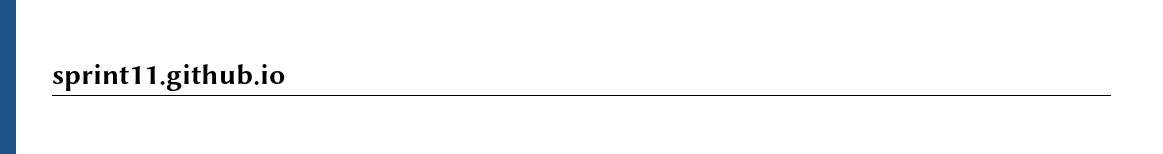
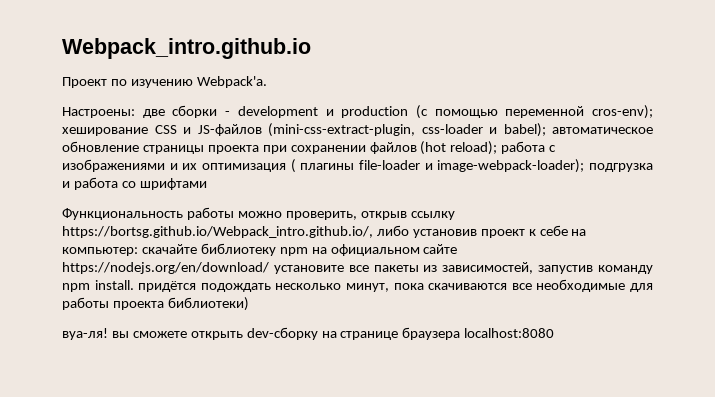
[52,64,285,91] sprint11.github.io -> [62,38,311,59] [62,76,267,88] [62,105,653,119] [62,123,653,137] [62,141,557,155] [62,159,653,173] [62,177,207,190] [62,207,455,220] [62,225,587,238] [62,243,458,256] [62,262,654,274] [62,279,654,292] [62,297,249,311] [62,327,555,340] Webpack_intro.github.io // Проект по изучению Webpack'а. // Настроены: две сборки - development и production (с помощью переменной cros-env); хеширование CSS и JS-файлов (mini-css-extract-plugin, css-loader и babel); автоматическое обновление страницы проекта при сохранении файлов (hot reload); работа с изображениями и их оптимизация ( плагины file-loader и image-webpack-loader); подгрузка и работа со шрифтами // Функциональность работы можно проверить, открыв ссылку https://bortsg.github.io/Webpack_intro.github.io/, либо установив проект к себе на компьютер: скачайте библиотеку npm на официальном сайте https://nodejs.org/en/download/ установите все пакеты из зависимостей, запустив команду npm install. придётся подождать несколько минут, пока скачиваются все необходимые для работы проекта библиотеки) // вуа-ля! вы сможете открыть dev-сборку на странице браузера localhost:8080

